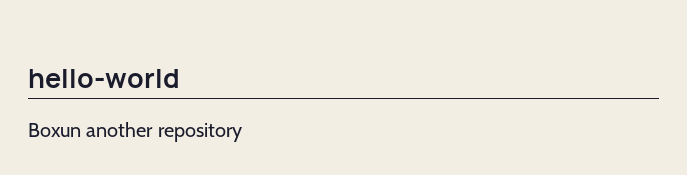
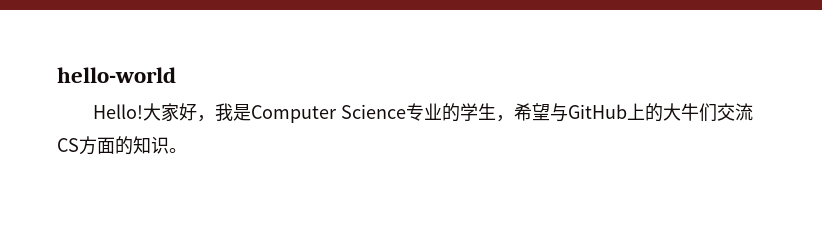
[28,122,242,142] Boxun another repository -> [93,103,754,123] [57,136,187,155] Hello!大家好，我是Computer Science专业的学生，希望与GitHub上的大牛们交流CS方面的知识。

